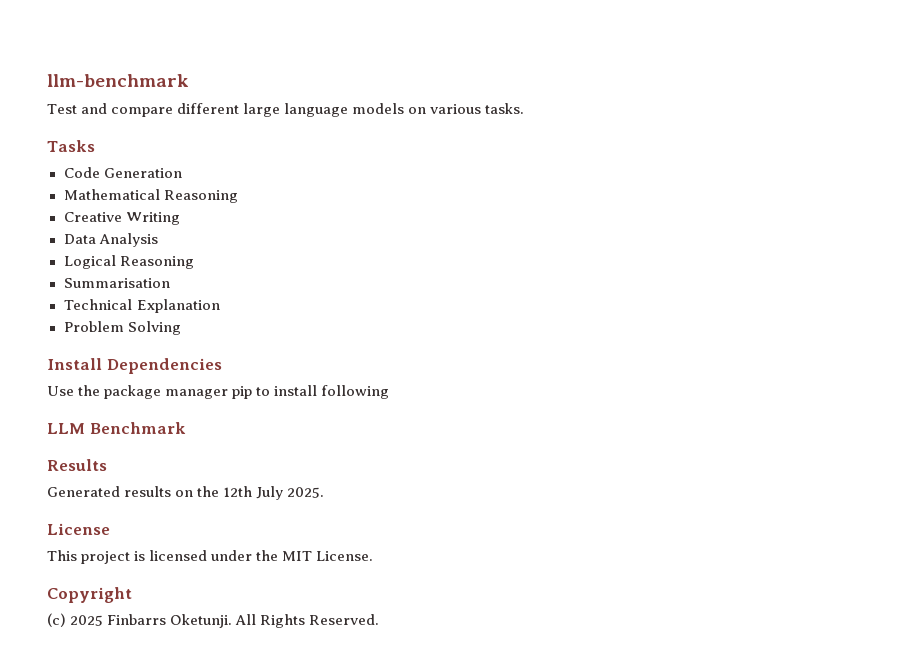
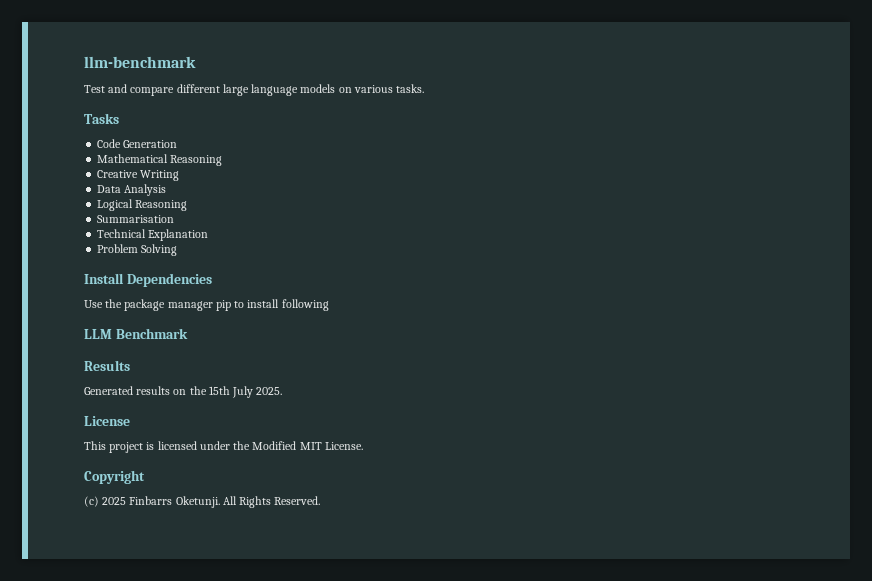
[223,486,253,497] 12th -> [208,386,230,395] 15th
(279, 555) none -> [252,441,297,450] Modified

